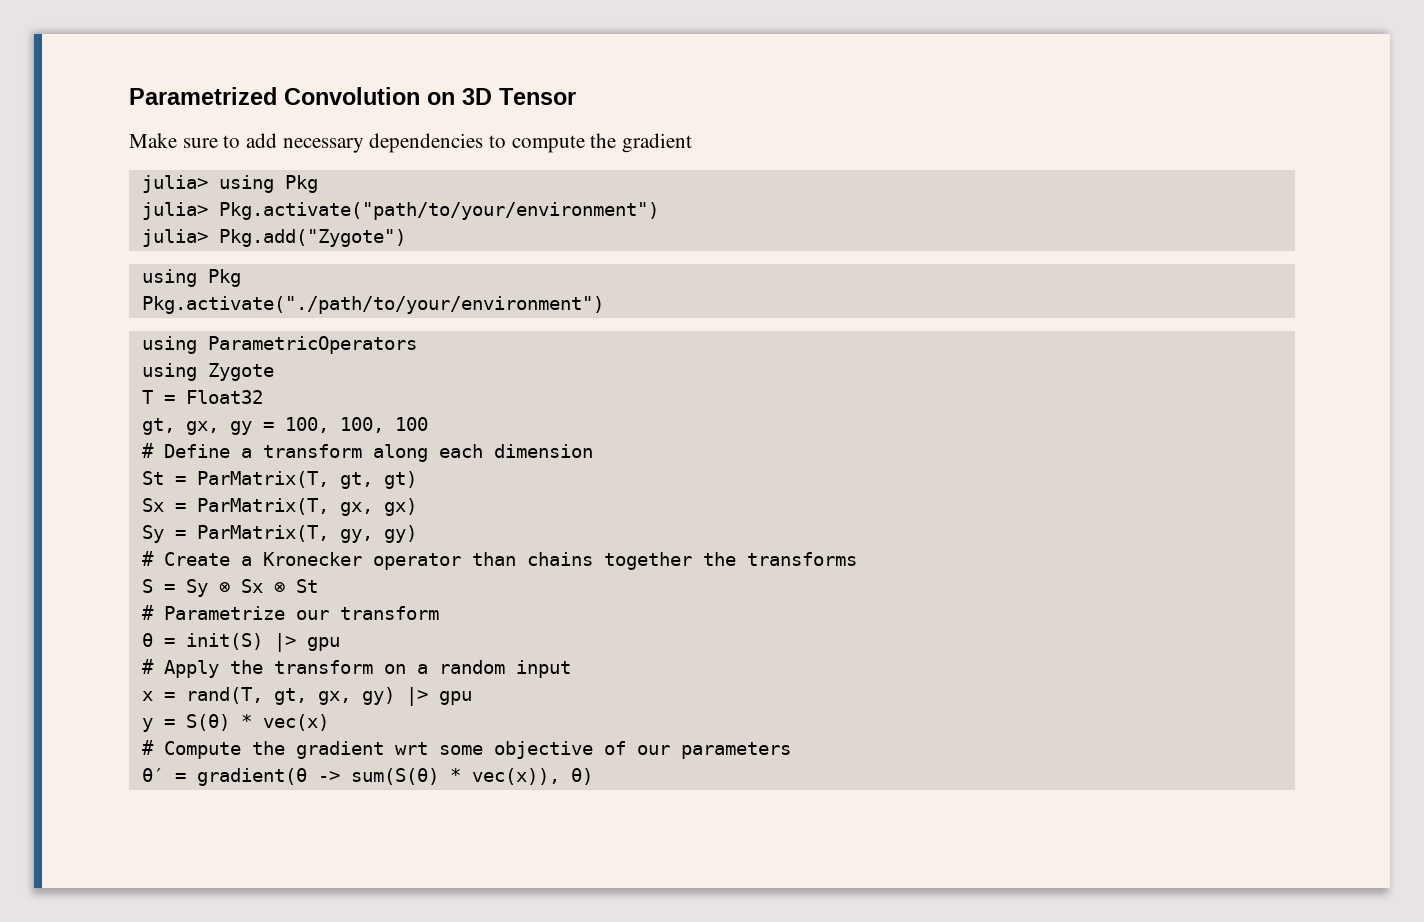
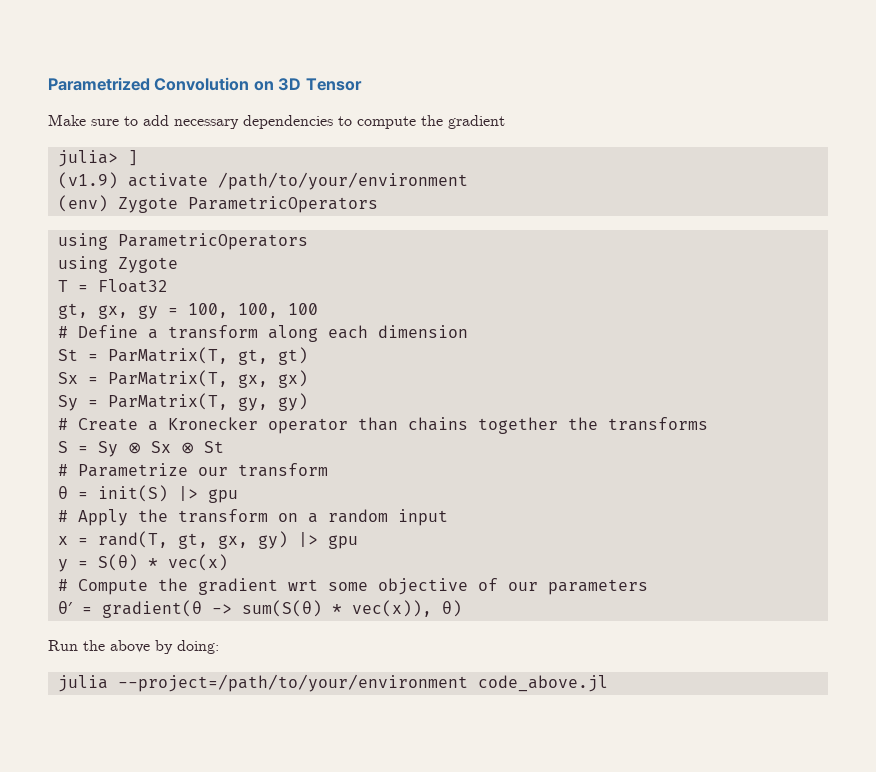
[218,175,318,193] [141,202,659,220] [141,229,406,247] [141,269,241,287] [141,296,604,314] using Pkg // julia> Pkg.activate("path/to/your/environment") // julia> Pkg.add("Zygote") // using Pkg // Pkg.activate("./path/to/your/environment") -> [127,150,138,166] [57,172,468,190] [57,195,378,213] ] // (v1.9) activate /path/to/your/environment // (env) Zygote ParametricOperators
(593, 776) none -> [48,640,219,654] [57,674,608,692] // Run the above by doing: // julia --project=/path/to/your/environment code_above.jl

